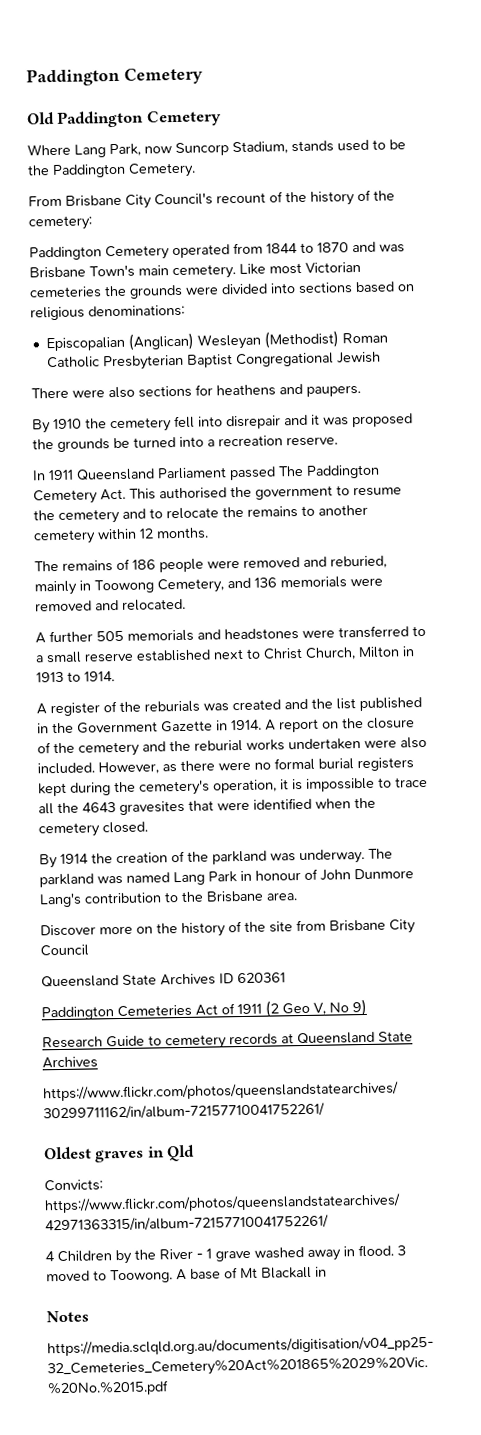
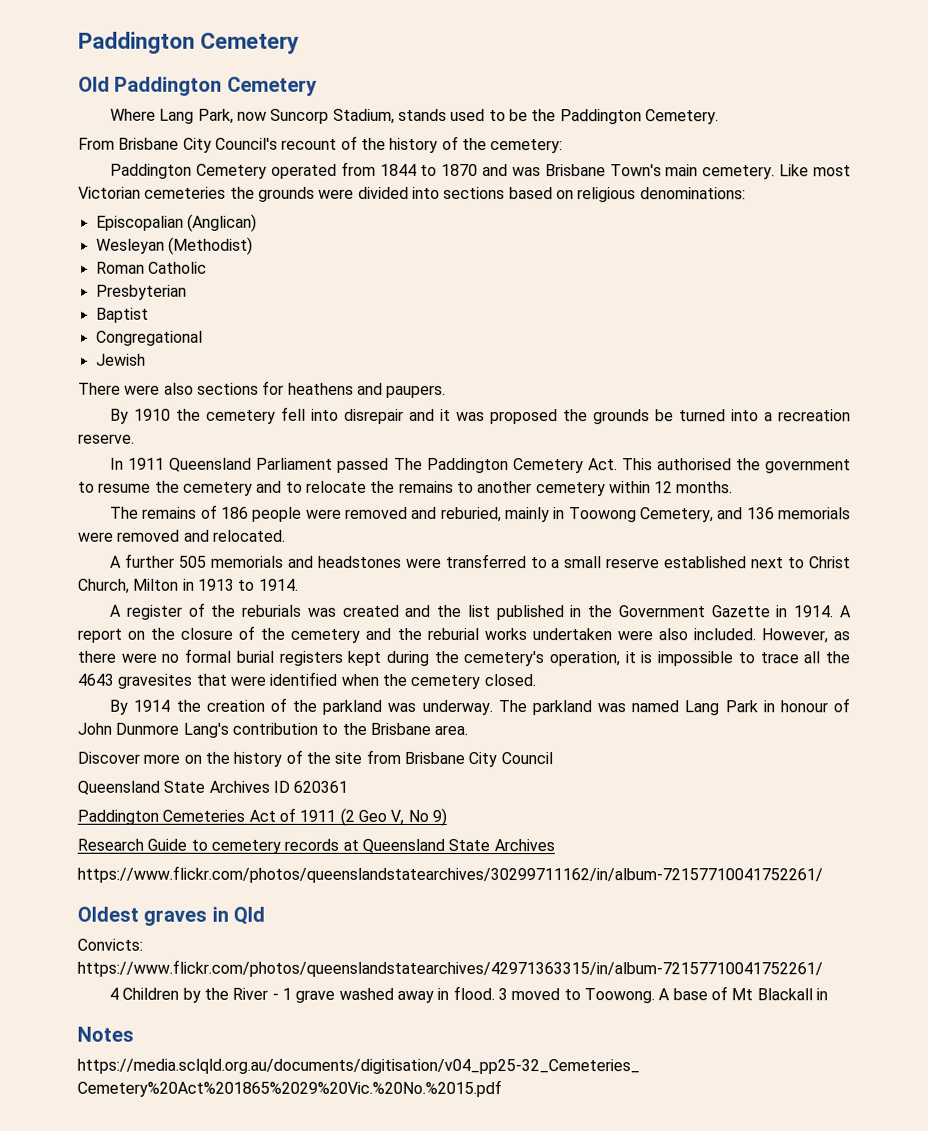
(194, 341) none -> (257, 222) //
(339, 339) none -> (253, 245) //
(100, 362) none -> (207, 267) //
(184, 362) none -> (187, 292) //
(233, 361) none -> (149, 315) //
(334, 360) none -> (203, 338) //

